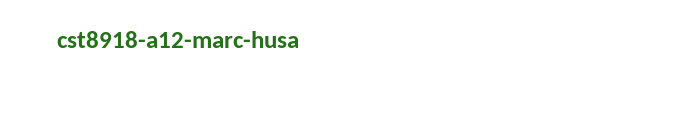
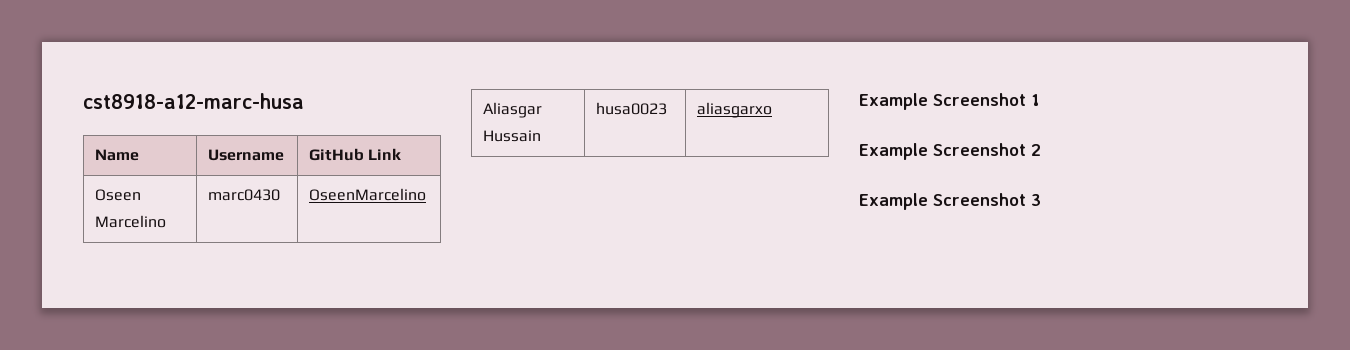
(299, 39) none -> [95,149,140,161] [208,149,285,161] [309,148,402,161] [95,189,142,201] [95,215,167,228] [208,189,281,201] [309,188,427,201] [483,102,543,118] [483,130,542,142] [596,102,668,115] [697,102,773,118] [859,93,1040,110] [859,143,1041,160] [859,193,1041,210] // Name | Username | GitHub Link // Oseen Marcelino | marc0430 | OseenMarcelino // Aliasgar Hussain | husa0023 | aliasgarxo // Example Screenshot 1 // Example Screenshot 2 // Example Screenshot 3

